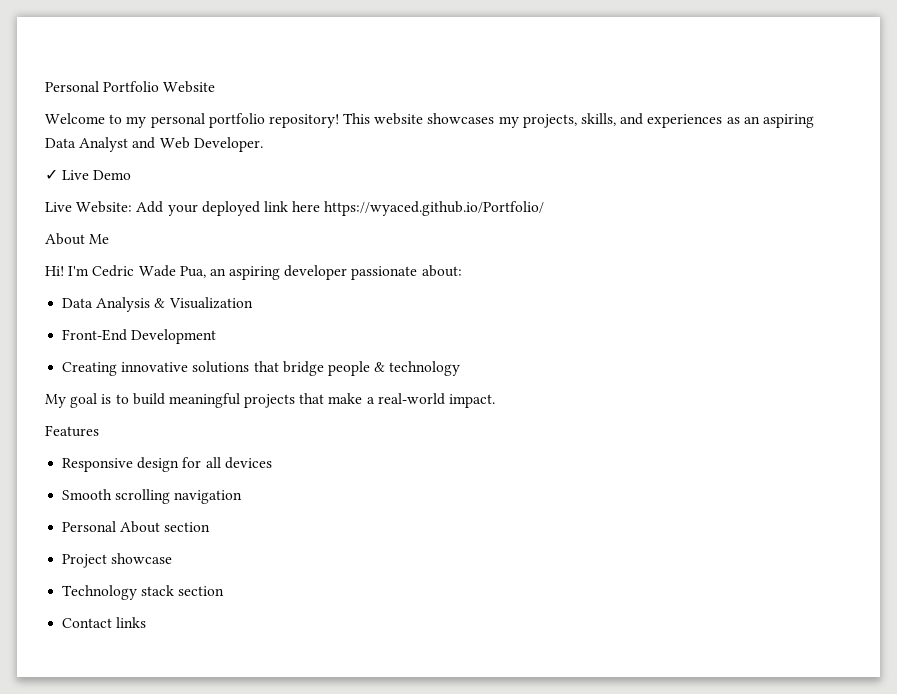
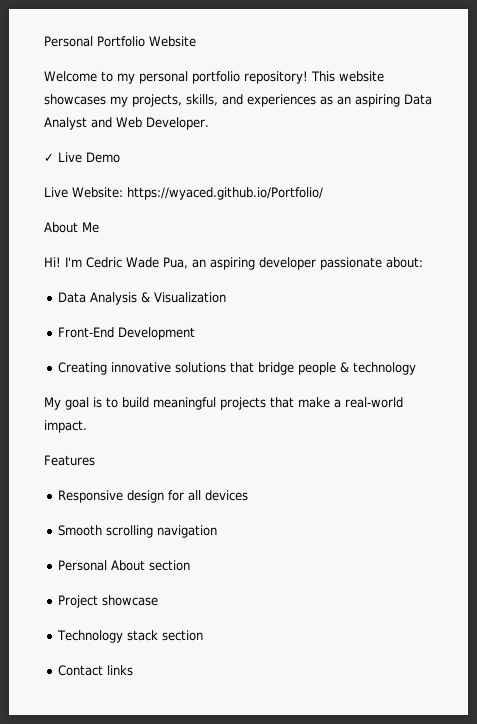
[136,201,321,216] Add your deployed link here -> (123, 192) none

